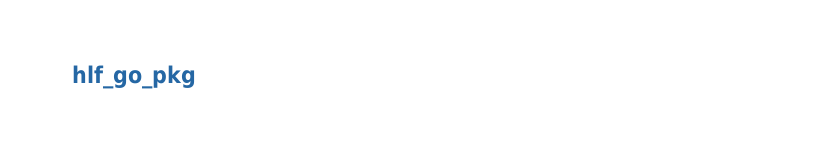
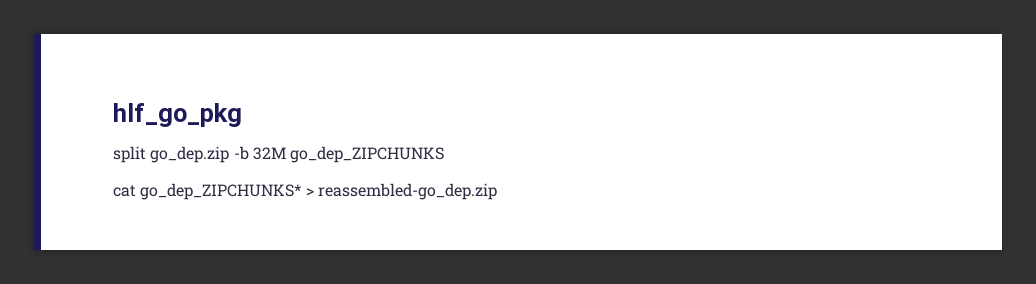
(196, 77) none -> [113,146,445,163] [113,183,497,200] // split go_dep.zip -b 32M go_dep_ZIPCHUNKS // cat go_dep_ZIPCHUNKS* > reassembled-go_dep.zip

